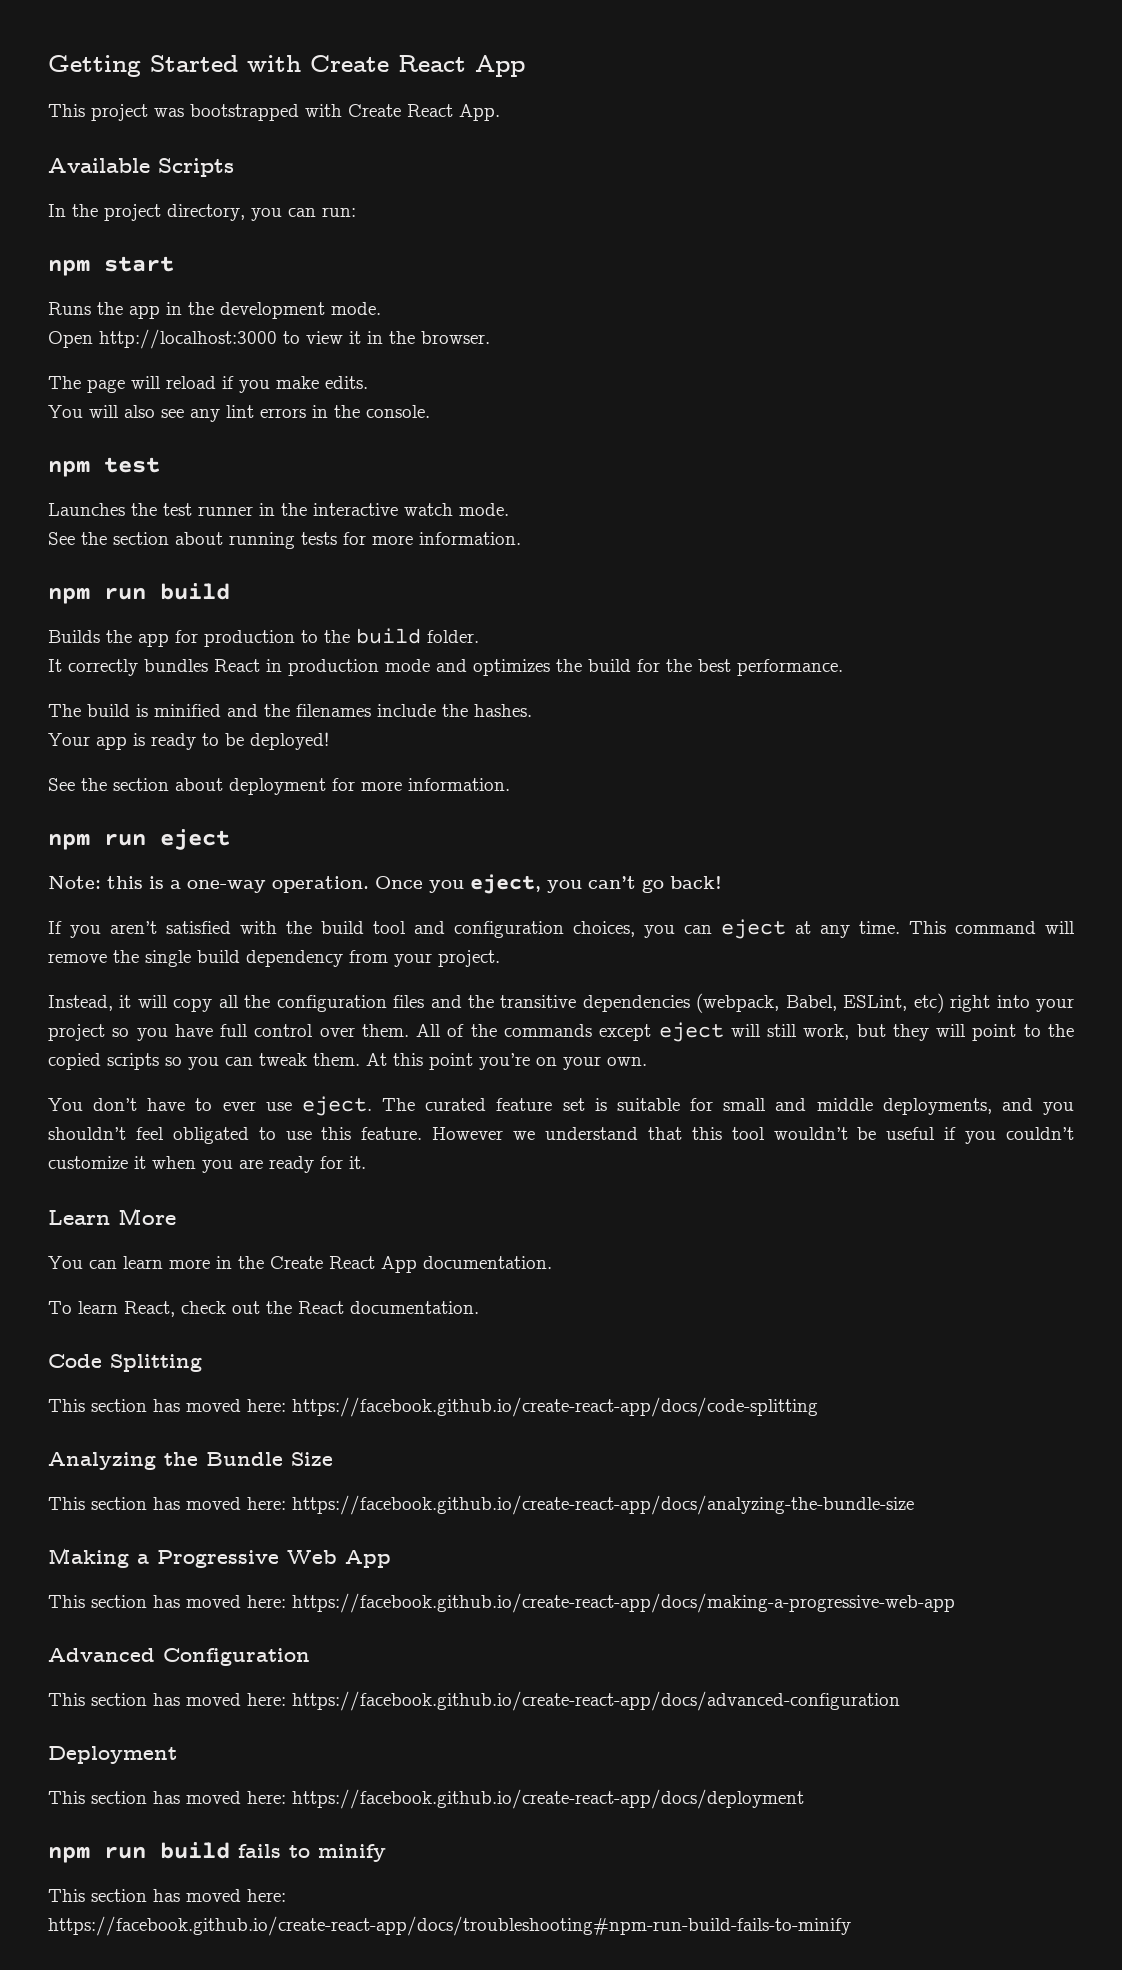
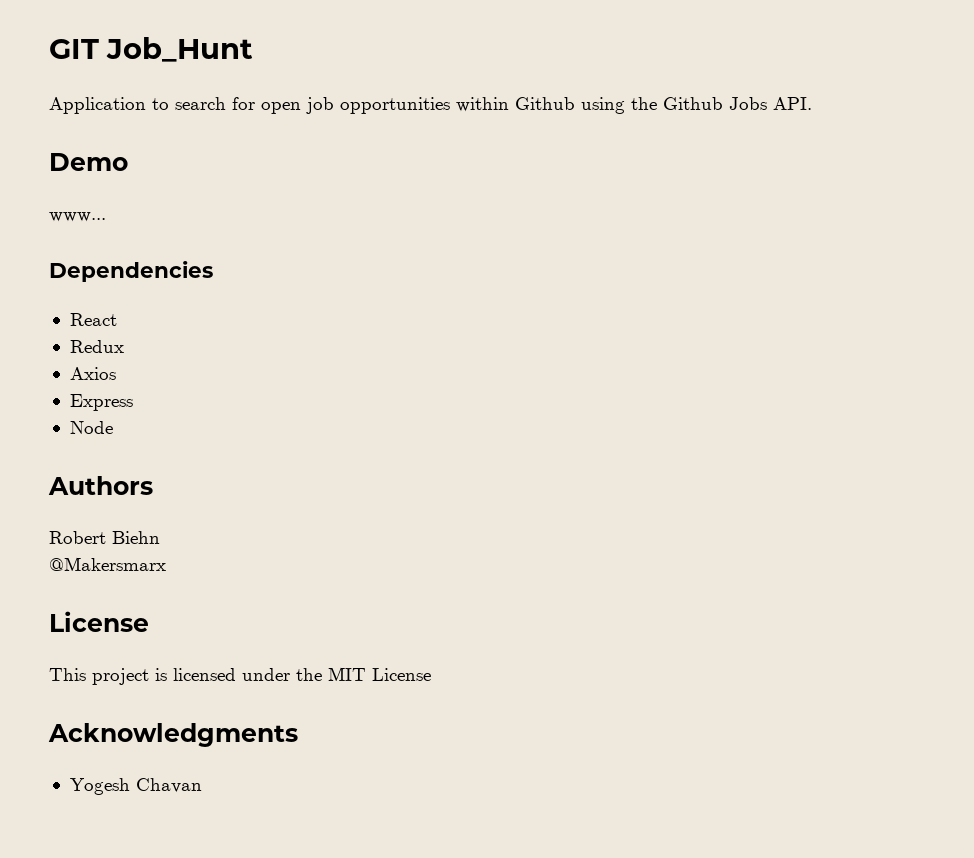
[48,55,525,77] [48,104,500,121] [48,158,234,177] [48,204,356,221] [48,256,174,276] [48,302,381,319] [48,329,490,349] [48,376,368,393] [48,405,430,422] [48,457,160,477] [48,503,509,516] [48,532,521,549] [48,583,230,604] [48,628,479,647] [48,659,843,676] [48,704,532,717] [48,732,329,750] [48,778,510,795] [48,829,230,850] [48,874,722,894] [48,919,1075,939] [48,950,500,967] [48,993,1075,1013] [48,1022,1074,1042] [48,1053,647,1070] [48,1096,1074,1116] [48,1127,1075,1144] [48,1156,366,1173] [48,1208,176,1225] [48,1256,552,1273] [48,1301,479,1317] [48,1354,202,1372] [48,1397,818,1417] [48,1452,333,1470] [48,1495,914,1515] [48,1548,391,1568] [48,1593,955,1613] [48,1648,310,1666] [48,1691,900,1711] [48,1746,177,1764] [48,1789,804,1809] [48,1842,386,1863] [48,1889,286,1902] [48,1916,851,1936] Getting Started with Create React App // This project was bootstrapped with Create React App. // Available Scripts // In the project directory, you can run: // npm start // Runs the app in the development mode. // Open http://localhost:3000 to view it in the browser. // The page will reload if you make edits. // You will also see any lint errors in the console. // npm test // Launches the test runner in the interactive watch mode. // See the section about running tests for more information. // npm run build // Builds the app for production to the build folder. // It correctly bundles React in production mode and optimizes the build for the best performance. // The build is minified and the filenames include the hashes. // Your app is ready to be deployed! // See the section about deployment for more information. // npm run eject // Note: this is a one-way operation. Once you eject, you can’t go back! // If you aren’t satisfied with the build tool and configuration choices, you can eject at any time. This command will remove the single build dependency from your project. // Instead, it will copy all the configuration files and the transitive dependencies (webpack, Babel, ESLint, etc) right into your project so you have full control over them. All of the commands except eject will still work, but they will point to the copied scripts so you can tweak them. At this point you’re on your own. // You don’t have to ever use eject. The curated feature set is suitable for small and middle deployments, and you shouldn’t feel obligated to use this feature. However we understand that this tool wouldn’t be useful if you couldn’t customize it when you are ready for it. // Learn More // You can learn more in the Create React App documentation. // To learn React, check out the React documentation. // Code Splitting // This section has moved here: https://facebook.github.io/create-react-app/docs/code-splitting // Analyzing the Bundle Size // This section has moved here: https://facebook.github.io/create-react-app/docs/analyzing-the-bundle-size // Making a Progressive Web App // This section has moved here: https://facebook.github.io/create-react-app/docs/making-a-progressive-web-app // Advanced Configuration // This section has moved here: https://facebook.github.io/create-react-app/docs/advanced-configuration // Deployment // This section has moved here: https://facebook.github.io/create-react-app/docs/deployment // npm run build fails to minify // This section has moved here: https://facebook.github.io/create-react-app/docs/troubleshooting#npm-run-build-fails-to-minify -> [49,37,253,62] [49,97,812,114] [49,153,128,171] [49,212,106,222] [49,261,213,282] [69,313,117,326] [69,340,124,353] [69,367,116,380] [69,394,133,411] [69,421,113,434] [48,476,153,495] [49,531,160,544] [49,557,166,571] [49,611,149,632] [49,667,431,685] [48,723,298,747] [69,778,202,795] GIT Job_Hunt // Application to search for open job opportunities within Github using the Github Jobs API. // Demo // www... // Dependencies // React // Redux // Axios // Express // Node // Authors // Robert Biehn // @Makersmarx // License // This project is licensed under the MIT License // Acknowledgments // Yogesh Chavan

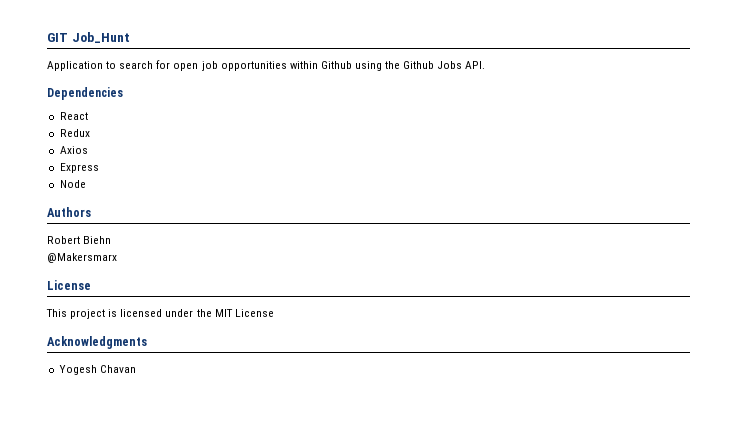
[49,153,128,171] [49,212,106,222] // Demo // www... -> (486, 65) none

